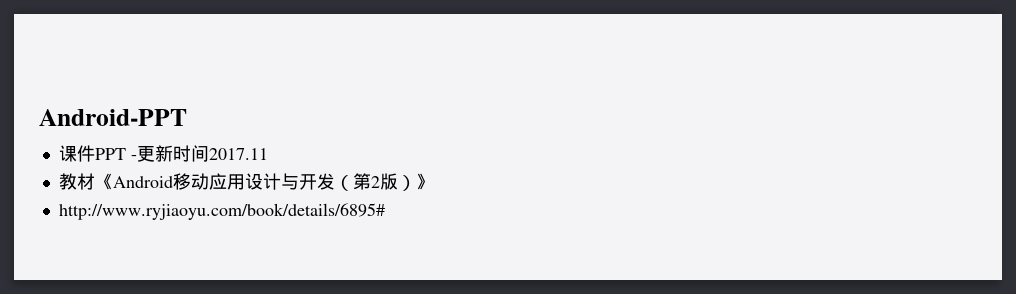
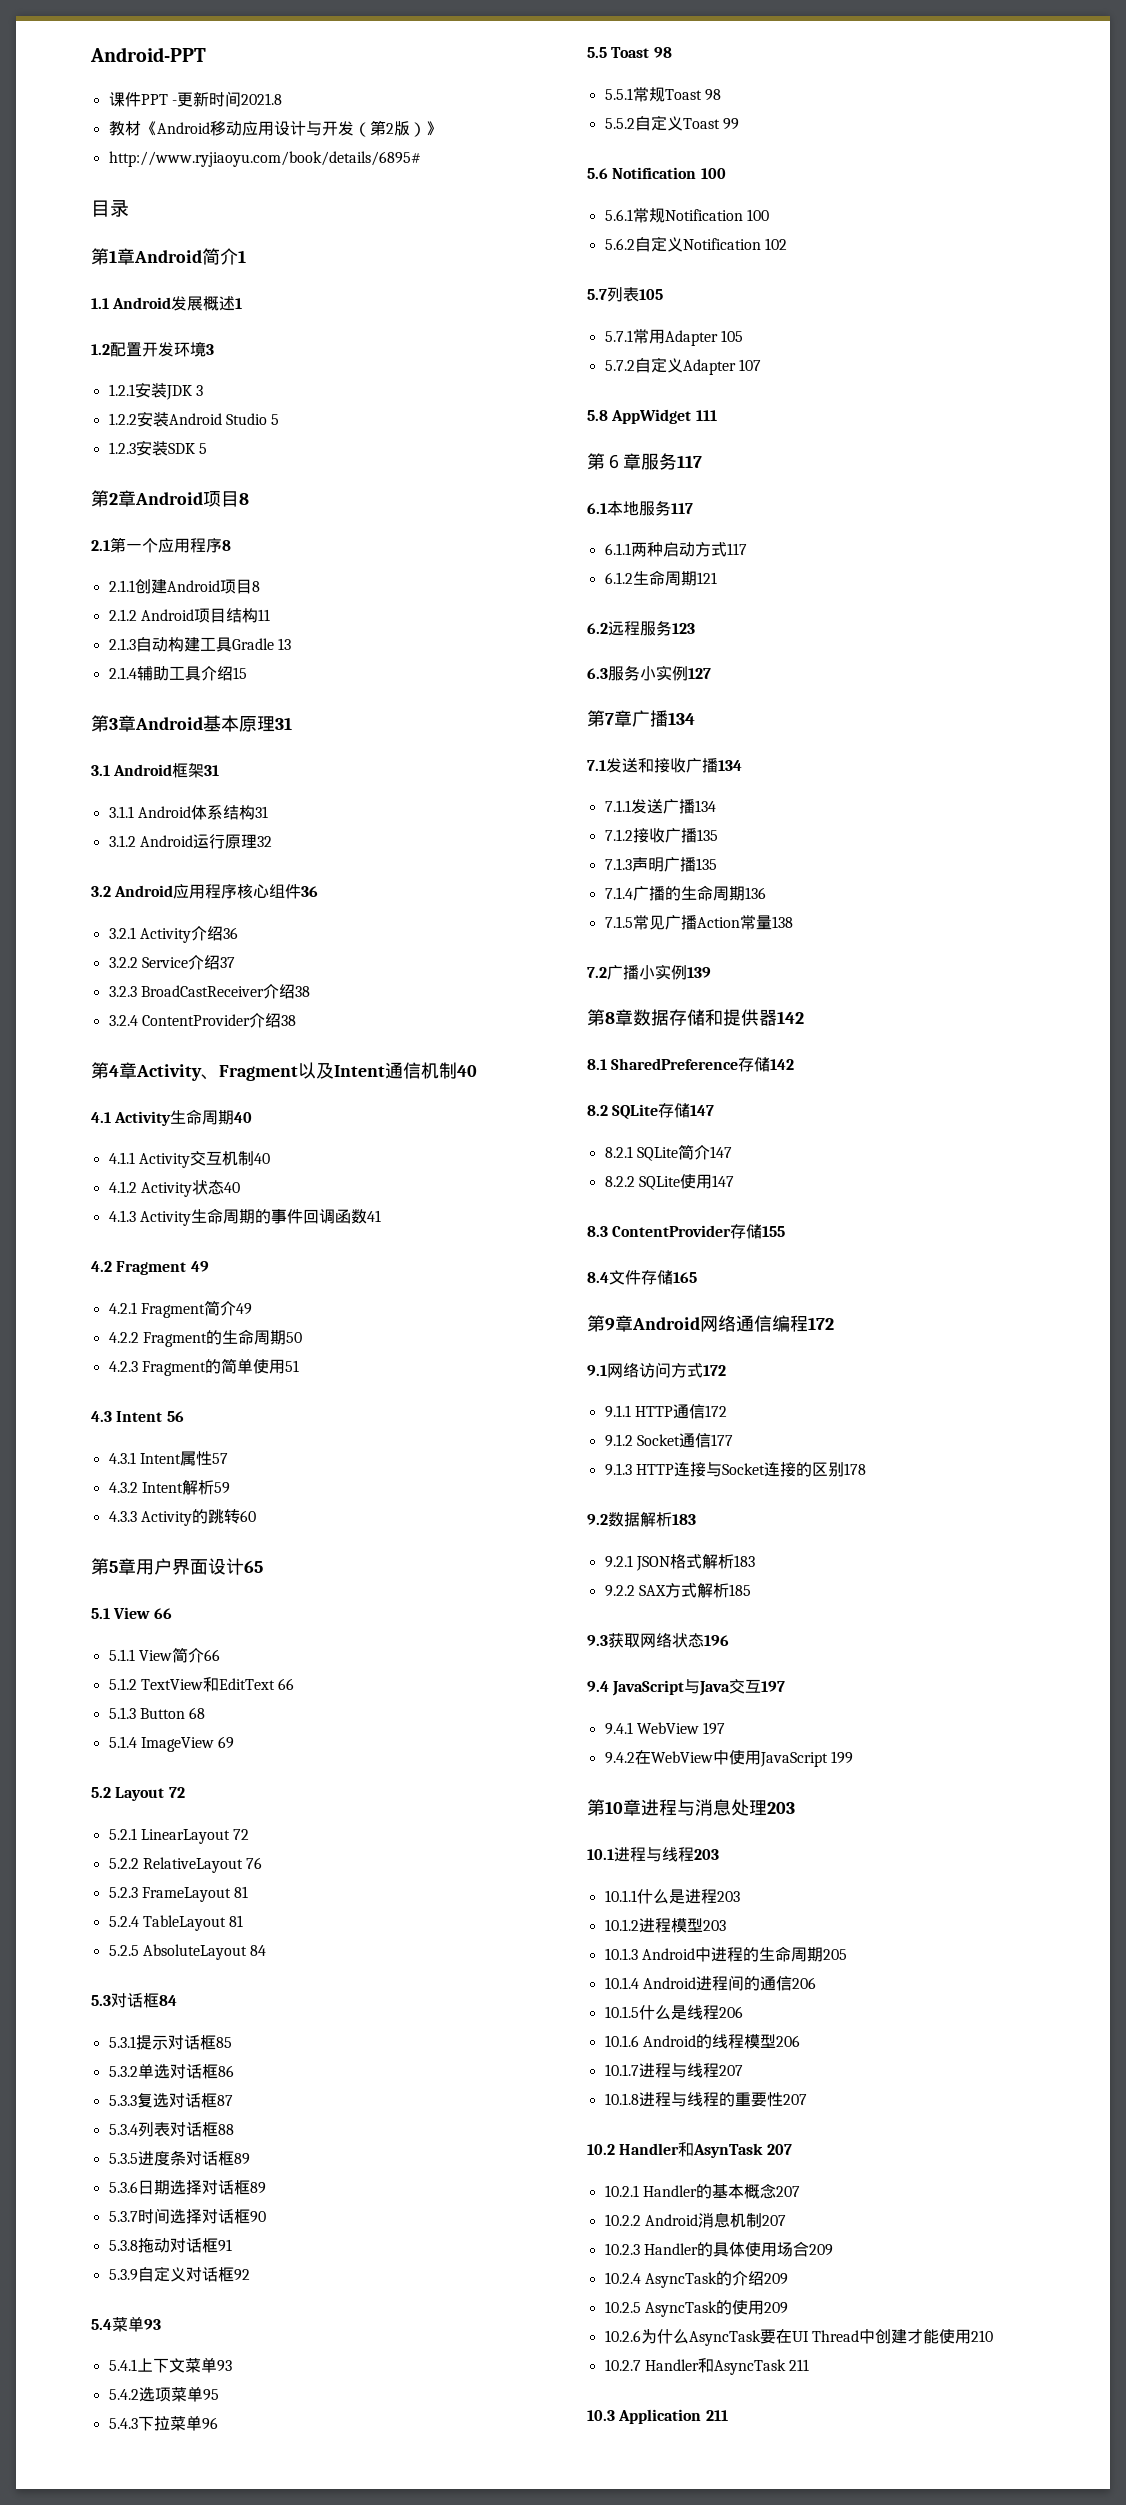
[208,148,268,160] 2017.11 -> [240,93,282,105] 2021.8
(385, 211) none -> [91,200,129,217] [91,248,246,265] [91,296,243,311] [91,341,214,357] [108,382,203,400] [108,411,280,427] [108,440,207,456] [91,490,249,507] [91,537,231,553] [108,579,260,594] [108,608,270,623] [108,637,291,652] [108,665,247,681] [91,715,292,732] [91,763,220,778] [108,805,268,820] [108,834,272,849] [91,884,319,899] [108,926,238,943] [108,955,235,970] [108,984,310,999] [108,1013,296,1028] [91,1062,477,1081] [91,1109,253,1126] [108,1151,270,1168] [108,1180,240,1197] [108,1208,381,1226] [91,1261,209,1275] [108,1300,252,1318] [108,1329,302,1347] [108,1358,299,1376] [91,1411,184,1422] [108,1451,228,1466] [108,1480,230,1495] [108,1509,256,1526] [91,1558,263,1575] [91,1607,172,1619] [108,1647,220,1663] [108,1677,295,1692] [108,1707,206,1719] [108,1736,235,1752] [91,1787,185,1801] [108,1828,250,1844] [108,1857,263,1873] [108,1886,249,1902] [108,1915,244,1931] [108,1944,267,1960] [91,1993,177,2008] [108,2035,232,2050] [108,2063,234,2079] [108,2093,233,2108] [108,2122,234,2137] [108,2150,250,2166] [108,2180,266,2195] [108,2208,266,2224] [108,2238,232,2253] [108,2266,250,2282] [91,2316,161,2332] [108,2357,232,2373] [108,2386,219,2402] [108,2415,218,2431] [587,47,672,58] [604,87,721,102] [604,115,739,131] [587,167,726,179] [604,208,769,223] [604,236,787,252] [587,287,663,302] [604,329,743,346] [604,357,761,375] [587,409,717,424] [587,453,702,470] [587,500,693,516] [604,542,747,557] [604,570,717,586] [587,620,695,636] [587,665,711,681] [587,710,695,727] [587,757,742,773] [604,798,716,814] [604,828,718,843] [604,857,717,872] [604,885,766,901] [604,915,793,930] [587,964,711,980] [587,1009,804,1026] [587,1057,795,1072] [587,1103,715,1119] [604,1144,732,1161] [604,1174,734,1190] [587,1224,786,1239] [587,1270,697,1285] [587,1315,834,1332] [587,1362,726,1378] [604,1404,727,1419] [604,1433,733,1448] [604,1462,866,1477] [587,1512,696,1527] [604,1554,755,1571] [604,1583,751,1598] [587,1633,729,1648] [587,1679,786,1696] [604,1722,726,1735] [604,1750,853,1767] [587,1799,795,1816] [587,1847,719,1862] [604,1889,740,1904] [604,1918,726,1933] [604,1946,847,1962] [604,1975,816,1991] [604,2005,743,2020] [604,2034,800,2049] [604,2063,743,2078] [604,2092,807,2107] [587,2142,792,2158] [604,2183,800,2199] [604,2212,786,2228] [604,2241,833,2257] [604,2271,788,2288] [604,2300,788,2317] [604,2329,993,2346] [604,2358,810,2375] [587,2409,728,2424] // 目录 // 第1章Android简介1 // 1.1 Android发展概述1 // 1.2配置开发环境3 // 1.2.1安装JDK 3 // 1.2.2安装Android Studio 5 // 1.2.3安装SDK 5 // 第2章Android项目8 // 2.1第一个应用程序8 // 2.1.1创建Android项目8 // 2.1.2 Android项目结构11 // 2.1.3自动构建工具Gradle 13 // 2.1.4辅助工具介绍15 // 第3章Android基本原理31 // 3.1 Android框架31 // 3.1.1 Android体系结构31 // 3.1.2 Android运行原理32 // 3.2 Android应用程序核心组件36 // 3.2.1 Activity介绍36 // 3.2.2 Service介绍37 // 3.2.3 BroadCastReceiver介绍38 // 3.2.4 ContentProvider介绍38 // 第4章Activity、Fragment以及Intent通信机制40 // 4.1 Activity生命周期40 // 4.1.1 Activity交互机制40 // 4.1.2 Activity状态40 // 4.1.3 Activity生命周期的事件回调函数41 // 4.2 Fragment 49 // 4.2.1 Fragment简介49 // 4.2.2 Fragment的生命周期50 // 4.2.3 Fragment的简单使用51 // 4.3 Intent 56 // 4.3.1 Intent属性57 // 4.3.2 Intent解析59 // 4.3.3 Activity的跳转60 // 第5章用户界面设计65 // 5.1 View 66 // 5.1.1 View简介66 // 5.1.2 TextView和EditText 66 // 5.1.3 Button 68 // 5.1.4 ImageView 69 // 5.2 Layout 72 // 5.2.1 LinearLayout 72 // 5.2.2 RelativeLayout 76 // 5.2.3 FrameLayout 81 // 5.2.4 TableLayout 81 // 5.2.5 AbsoluteLayout 84 // 5.3对话框84 // 5.3.1提示对话框85 // 5.3.2单选对话框86 // 5.3.3复选对话框87 // 5.3.4列表对话框88 // 5.3.5进度条对话框89 // 5.3.6日期选择对话框89 // 5.3.7时间选择对话框90 // 5.3.8拖动对话框91 // 5.3.9自定义对话框92 // 5.4菜单93 // 5.4.1上下文菜单93 // 5.4.2选项菜单95 // 5.4.3下拉菜单96 // 5.5 Toast 98 // 5.5.1常规Toast 98 // 5.5.2自定义Toast 99 // 5.6 Notification 100 // 5.6.1常规Notification 100 // 5.6.2自定义Notification 102 // 5.7列表105 // 5.7.1常用Adapter 105 // 5.7.2自定义Adapter 107 // 5.8 AppWidget 111 // 第６章服务117 // 6.1本地服务117 // 6.1.1两种启动方式117 // 6.1.2生命周期121 // 6.2远程服务123 // 6.3服务小实例127 // 第7章广播134 // 7.1发送和接收广播134 // 7.1.1发送广播134 // 7.1.2接收广播135 // 7.1.3声明广播135 // 7.1.4广播的生命周期136 // 7.1.5常见广播Action常量138 // 7.2广播小实例139 // 第8章数据存储和提供器142 // 8.1 SharedPreference存储142 // 8.2 SQLite存储147 // 8.2.1 SQLite简介147 // 8.2.2 SQLite使用147 // 8.3 ContentProvider存储155 // 8.4文件存储165 // 第9章Android网络通信编程172 // 9.1网络访问方式172 // 9.1.1 HTTP通信172 // 9.1.2 Socket通信177 // 9.1.3 HTTP连接与Socket连接的区别178 // 9.2数据解析183 // 9.2.1 JSON格式解析183 // 9.2.2 SAX方式解析185 // 9.3获取网络状态196 // 9.4 JavaScript与Java交互197 // 9.4.1 WebView 197 // 9.4.2在WebView中使用JavaScript 199 // 第10章进程与消息处理203 // 10.1进程与线程203 // 10.1.1什么是进程203 // 10.1.2进程模型203 // 10.1.3 Android中进程的生命周期205 // 10.1.4 Android进程间的通信206 // 10.1.5什么是线程206 // 10.1.6 Android的线程模型206 // 10.1.7进程与线程207 // 10.1.8进程与线程的重要性207 // 10.2 Handler和AsynTask 207 // 10.2.1 Handler的基本概念207 // 10.2.2 Android消息机制207 // 10.2.3 Handler的具体使用场合209 // 10.2.4 AsyncTask的介绍209 // 10.2.5 AsyncTask的使用209 // 10.2.6为什么AsyncTask要在UI Thread中创建才能使用210 // 10.2.7 Handler和AsyncTask 211 // 10.3 Application 211

